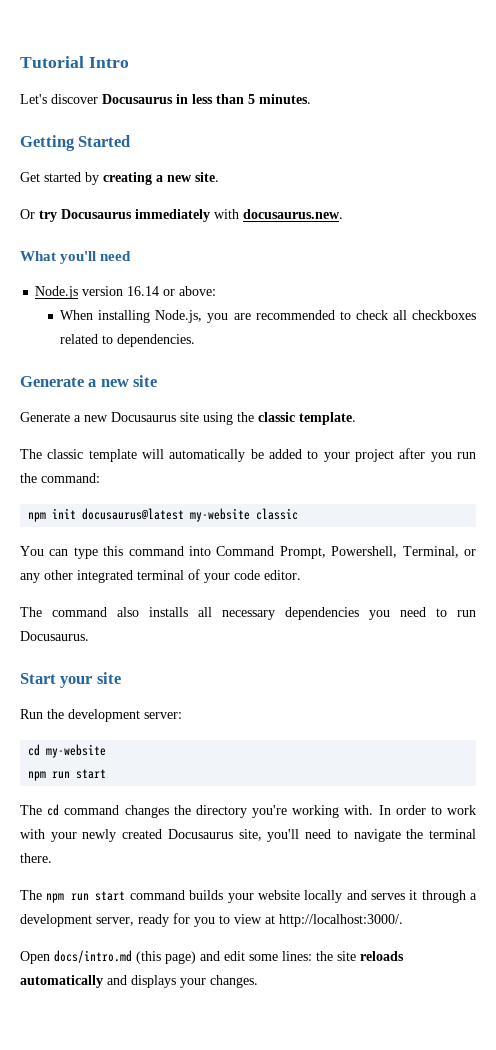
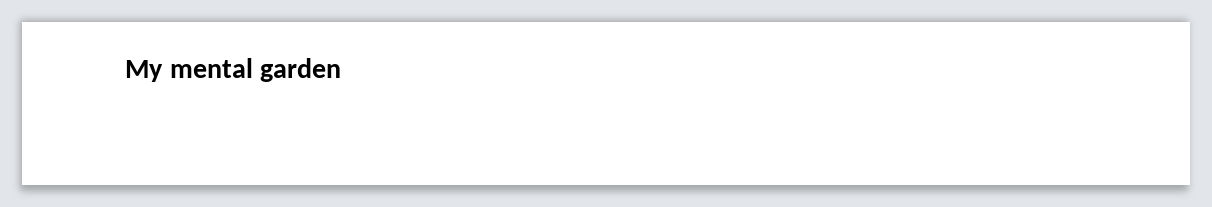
[20,56,129,68] [20,94,311,104] [20,135,131,151] [20,172,219,185] [20,209,343,222] [20,251,132,264] [35,286,217,299] [60,310,476,323] [60,334,196,347] [20,375,158,387] [20,412,356,425] [20,448,476,462] [20,473,100,483] [28,508,299,522] [20,546,476,559] [20,569,301,583] [20,607,476,620] [20,631,89,641] [20,672,121,688] [20,709,182,722] [28,744,107,758] [28,769,107,781] [20,804,477,818] [20,829,477,842] [20,853,52,863] [20,890,477,903] [20,913,403,927] [20,950,404,964] [20,975,258,988] Tutorial Intro // Let's discover Docusaurus in less than 5 minutes. // Getting Started // Get started by creating a new site. // Or try Docusaurus immediately with docusaurus.new. // What you'll need // Node.js version 16.14 or above: // When installing Node.js, you are recommended to check all checkboxes related to dependencies. // Generate a new site // Generate a new Docusaurus site using the classic template. // The classic template will automatically be added to your project after you run the command: // npm init docusaurus@latest my-website classic // You can type this command into Command Prompt, Powershell, Terminal, or any other integrated terminal of your code editor. // The command also installs all necessary dependencies you need to run Docusaurus. // Start your site // Run the development server: // cd my-website // npm run start // The cd command changes the directory you're working with. In order to work with your newly created Docusaurus site, you'll need to navigate the terminal there. // The npm run start command builds your website locally and serves it through a development server, ready for you to view at http://localhost:3000/. // Open docs/intro.md (this page) and edit some lines: the site reloads automatically and displays your changes. -> [125,58,342,82] My mental garden

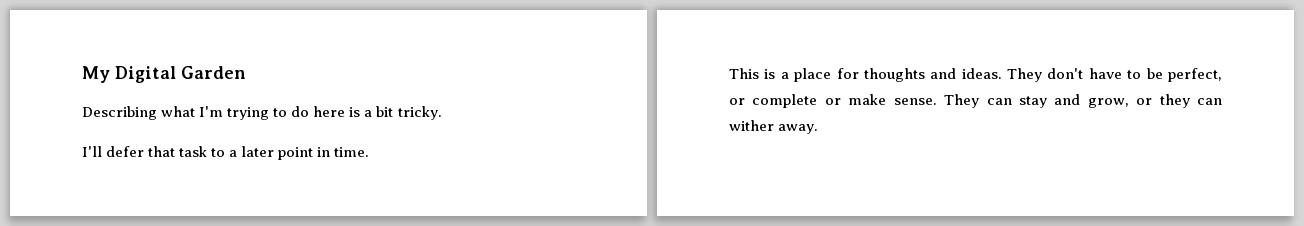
[169,58,342,82] mental garden -> [115,66,246,83] [82,106,442,120] [82,146,370,160] [729,68,1222,82] [729,94,1222,108] [729,120,819,134] Digital Garden // Describing what I'm trying to do here is a bit tricky. // I'll defer that task to a later point in time. // This is a place for thoughts and ideas. They don't have to be perfect, or complete or make sense. They can stay and grow, or they can wither away.

